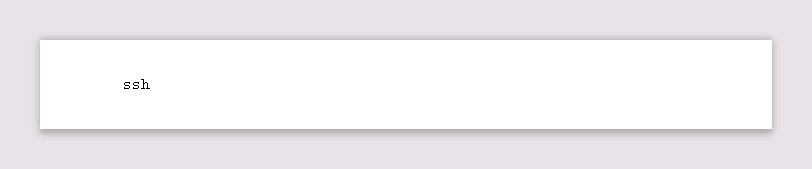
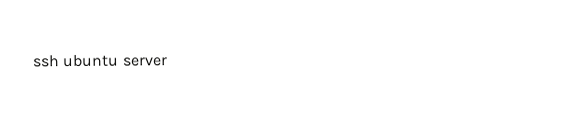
(150, 84) none -> [62,54,168,68] ubuntu server

